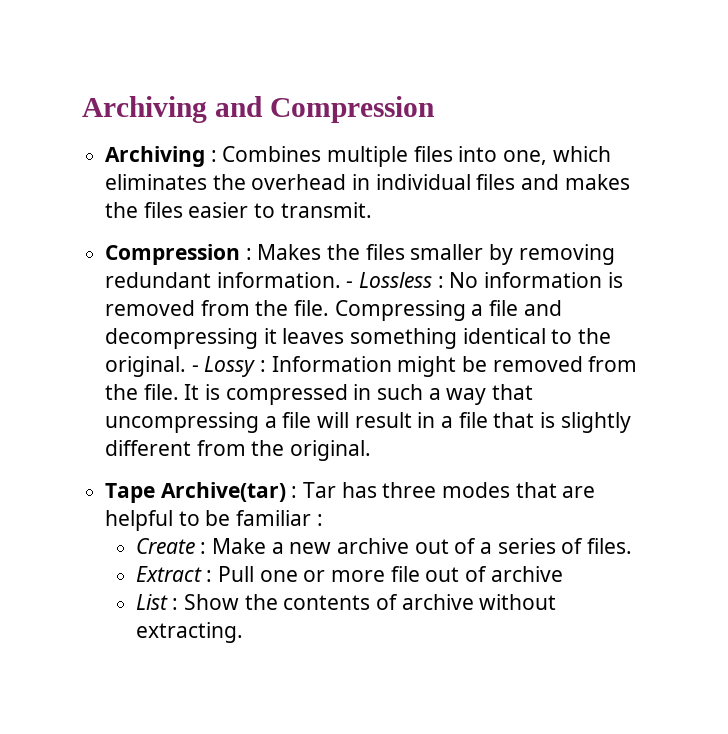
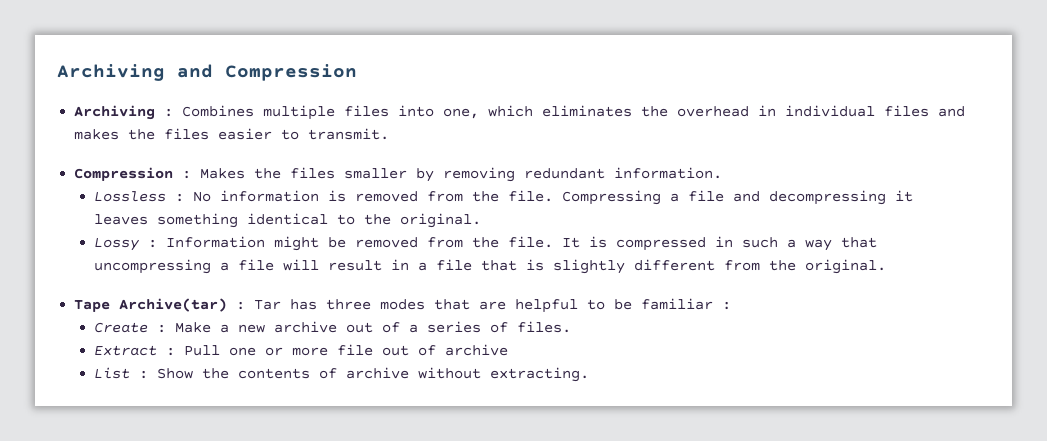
[346,281,354,288] - -> (723, 173) //
[191,365,199,372] - -> (482, 220) //

